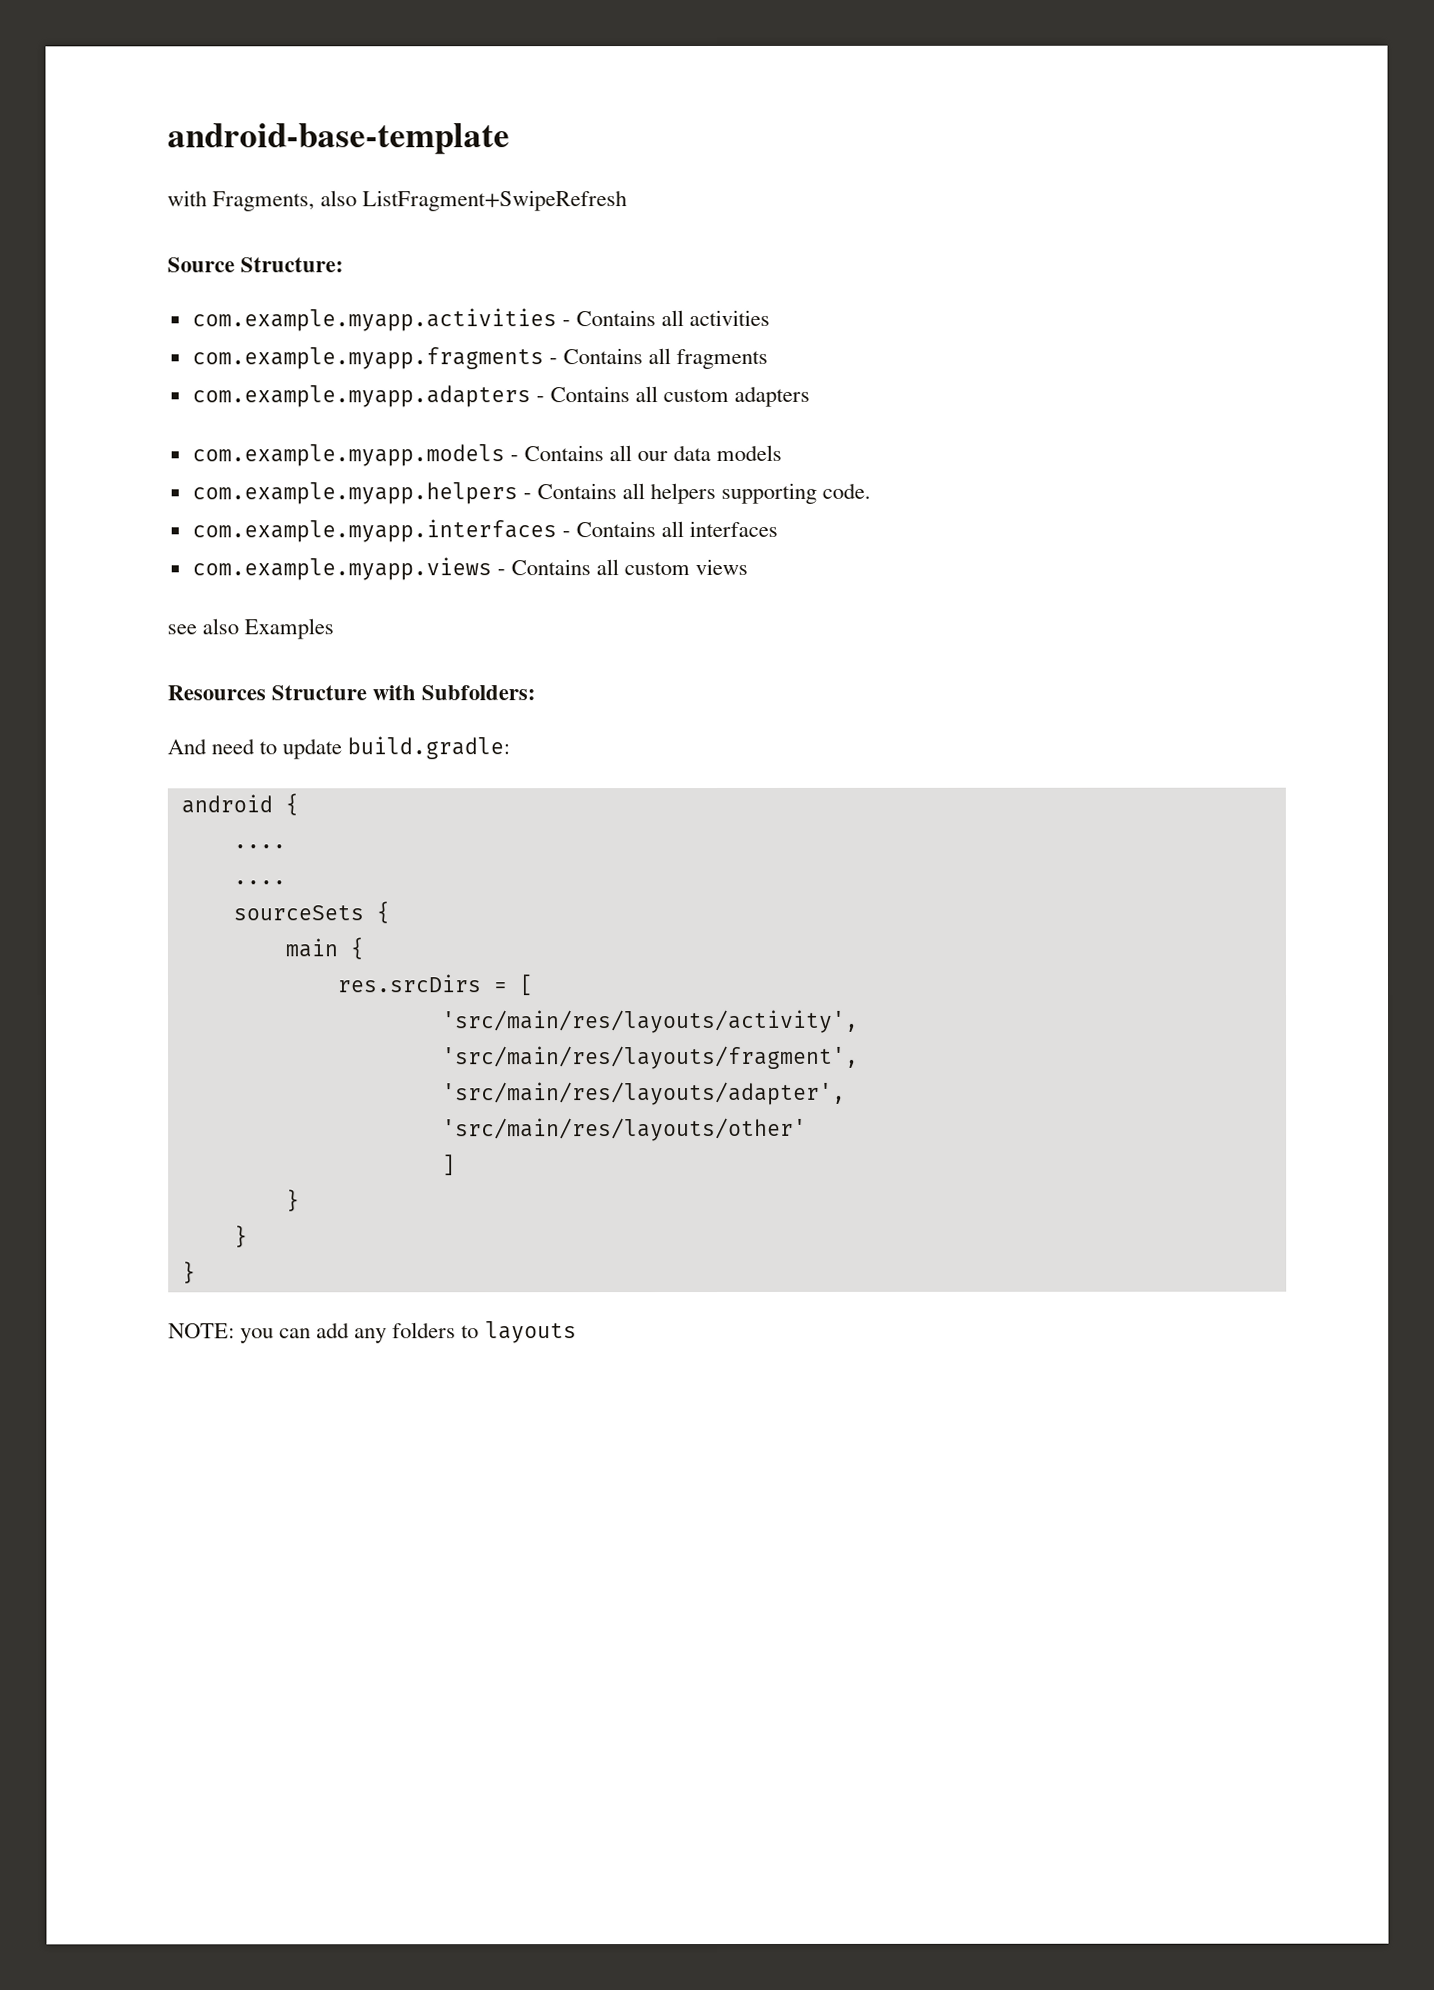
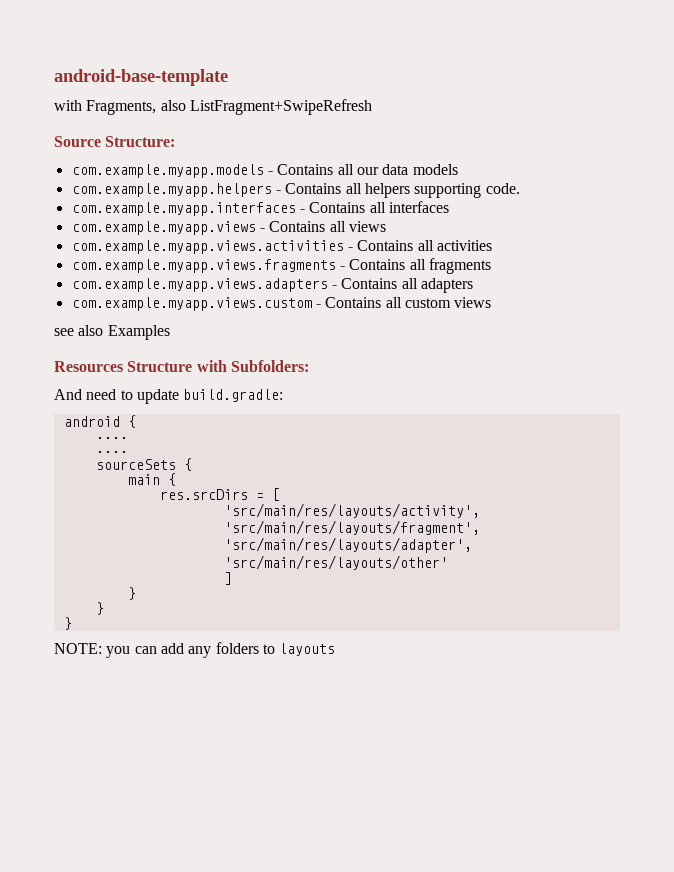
[191,308,771,332] [191,347,769,370] [191,385,811,408] // com.example.myapp.activities - Contains all activities // com.example.myapp.fragments - Contains all fragments // com.example.myapp.adapters - Contains all custom adapters -> (176, 141) none
(619, 567) none -> [348,221,386,232] [71,240,492,254] [71,258,491,274] [71,278,473,293] [71,297,402,311] views // com.example.myapp.views.activities - Contains all activities // com.example.myapp.views.fragments - Contains all fragments // com.example.myapp.views.adapters - Contains all adapters // com.example.myapp.views.custom - Contains all

